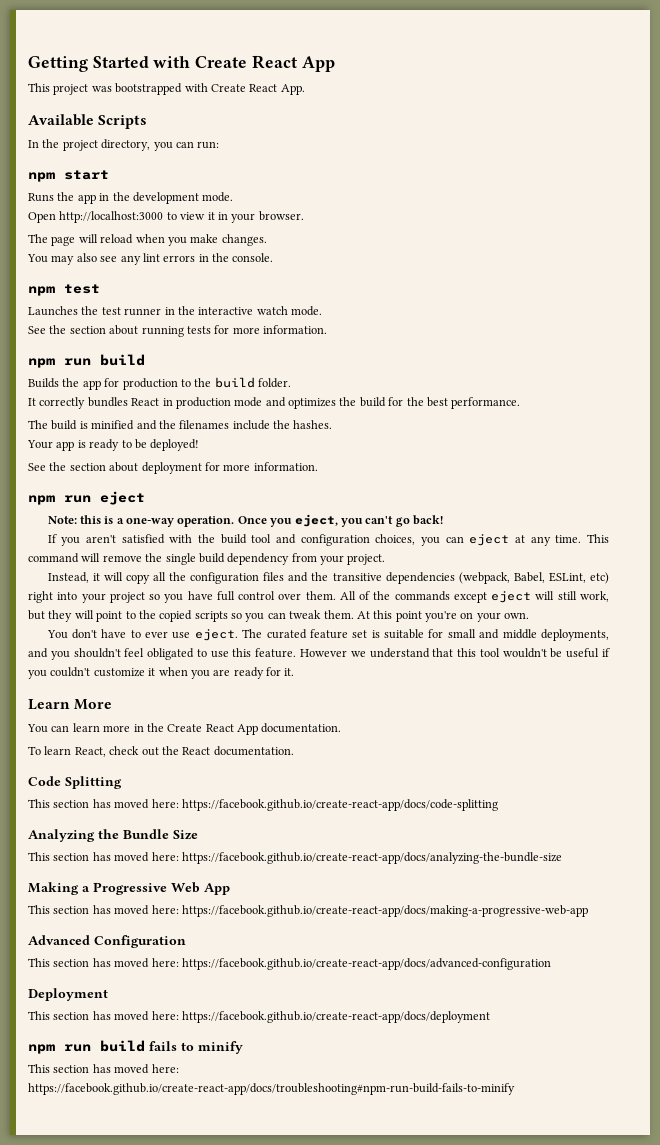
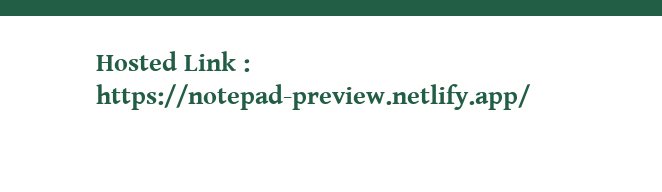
[28,55,335,72] [28,83,305,95] [28,114,148,129] [28,139,220,151] [28,170,109,182] [28,192,234,204] [28,211,304,223] [28,234,267,246] [27,253,274,265] [28,284,100,296] [28,306,322,316] [28,325,327,337] [28,354,145,368] [28,377,291,390] [28,397,521,409] [28,420,333,430] [27,439,200,451] [28,462,318,474] [28,491,145,505] [47,514,444,527] [47,534,609,546] [28,553,386,565] [47,572,609,584] [28,591,609,603] [28,610,530,622] [46,629,609,641] [28,648,610,660] [28,667,295,679] [28,699,113,710] [27,723,342,735] [28,746,294,757] [28,776,122,789] [28,799,498,811] [28,829,198,842] [28,852,562,864] [28,882,230,895] [28,905,588,917] [28,935,186,948] [28,958,551,970] [28,988,108,1001] [28,1011,490,1023] [28,1040,243,1054] [28,1064,179,1074] [28,1083,515,1095] Getting Started with Create React App // This project was bootstrapped with Create React App. // Available Scripts // In the project directory, you can run: // npm start // Runs the app in the development mode. // Open http://localhost:3000 to view it in your browser. // The page will reload when you make changes. // You may also see any lint errors in the console. // npm test // Launches the test runner in the interactive watch mode. // See the section about running tests for more information. // npm run build // Builds the app for production to the build folder. // It correctly bundles React in production mode and optimizes the build for the best performance. // The build is minified and the filenames include the hashes. // Your app is ready to be deployed! // See the section about deployment for more information. // npm run eject // Note: this is a one-way operation. Once you eject, you can't go back! // If you aren't satisfied with the build tool and configuration choices, you can eject at any time. This command will remove the single build dependency from your project. // Instead, it will copy all the configuration files and the transitive dependencies (webpack, Babel, ESLint, etc) right into your project so you have full control over them. All of the commands except eject will still work, but they will point to the copied scripts so you can tweak them. At this point you're on your own. // You don't have to ever use eject. The curated feature set is suitable for small and middle deployments, and you shouldn't feel obligated to use this feature. However we understand that this tool wouldn't be useful if you couldn't customize it when you are ready for it. // Learn More // You can learn more in the Create React App documentation. // To learn React, check out the React documentation. // Code Splitting // This section has moved here: https://facebook.github.io/create-react-app/docs/code-splitting // Analyzing the Bundle Size // This section has moved here: https://facebook.github.io/create-react-app/docs/analyzing-the-bundle-size // Making a Progressive Web App // This section has moved here: https://facebook.github.io/create-react-app/docs/making-a-progressive-web-app // Advanced Configuration // This section has moved here: https://facebook.github.io/create-react-app/docs/advanced-configuration // Deployment // This section has moved here: https://facebook.github.io/create-react-app/docs/deployment // npm run build fails to minify // This section has moved here: https://facebook.github.io/create-react-app/docs/troubleshooting#npm-run-build-fails-to-minify -> [96,51,251,72] [96,84,531,110] Hosted Link : https://notepad-preview.netlify.app/

